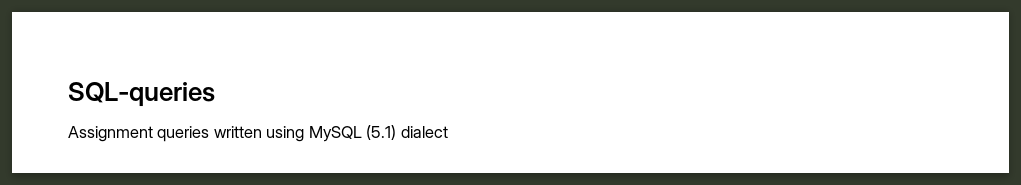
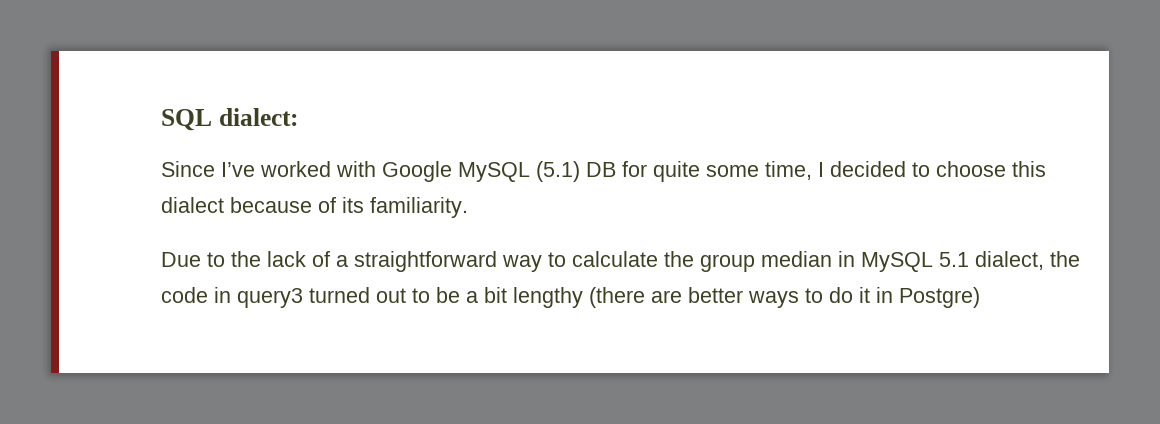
[68,82,215,107] [68,125,448,142] SQL-queries // Assignment queries written using MySQL (5.1) dialect -> [161,108,298,131] [161,161,1046,182] [161,197,468,218] [161,251,1080,272] [161,287,980,308] SQL dialect: // Since I’ve worked with Google MySQL (5.1) DB for quite some time, I decided to choose this dialect because of its familiarity. // Due to the lack of a straightforward way to calculate the group median in MySQL 5.1 dialect, the code in query3 turned out to be a bit lengthy (there are better ways to do it in Postgre)

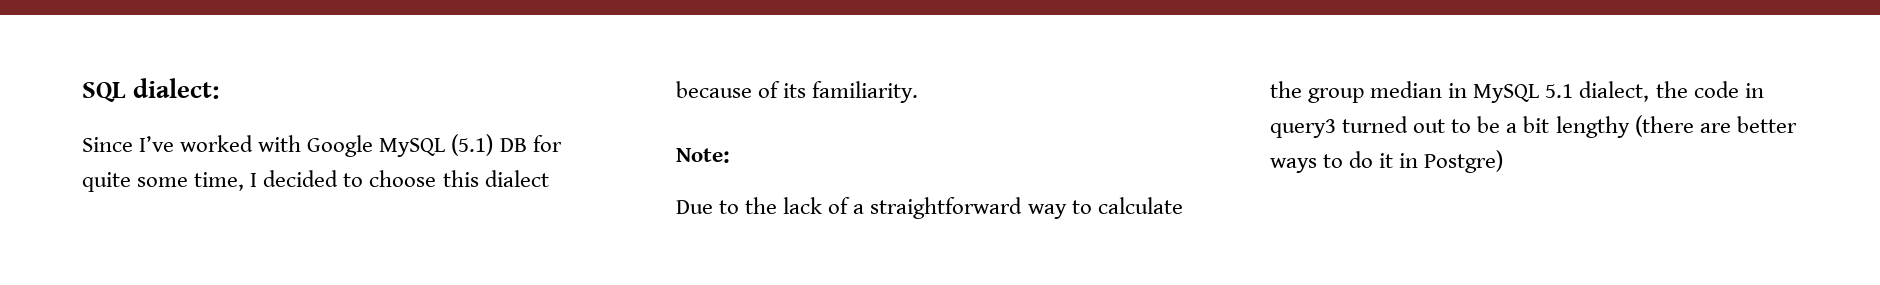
(468, 207) none -> [676,148,730,163] // Note:

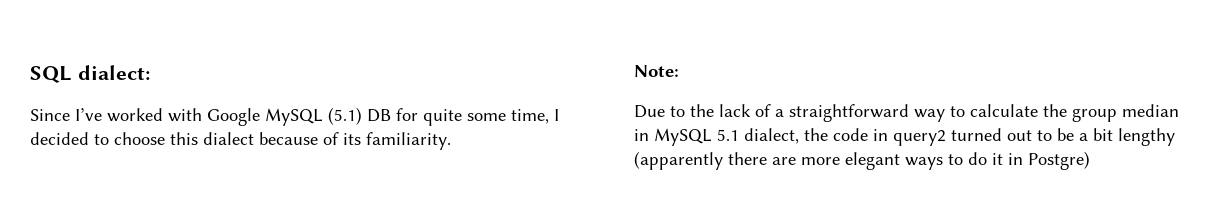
[1270,119,1336,138] query3 -> [893,130,946,146] query2
[1634,115,1797,137] (there are better -> [634,151,900,170] (apparently there are more elegant

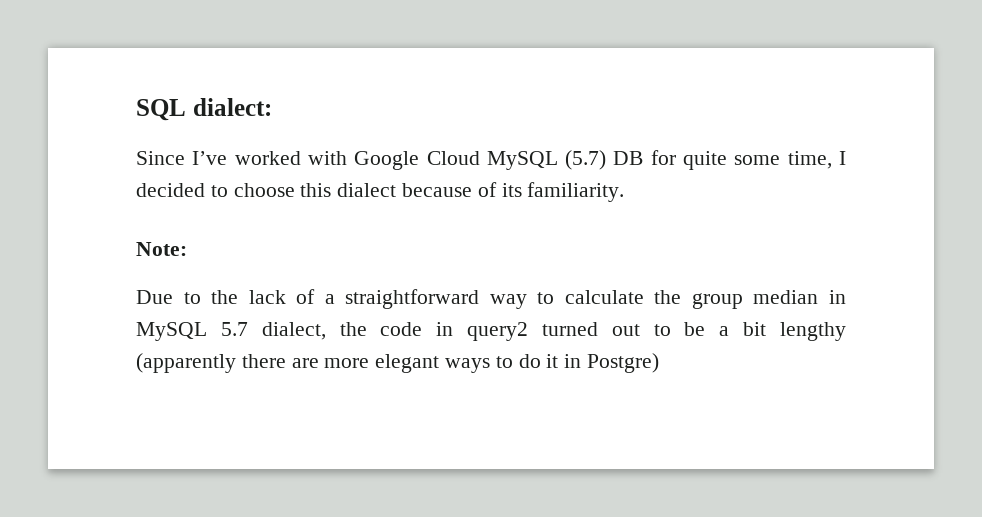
[265,107,362,126] MySQL (5.1) -> [426,150,607,170] Cloud MySQL (5.7)
[717,129,739,141] 5.1 -> [220,322,248,336] 5.7

